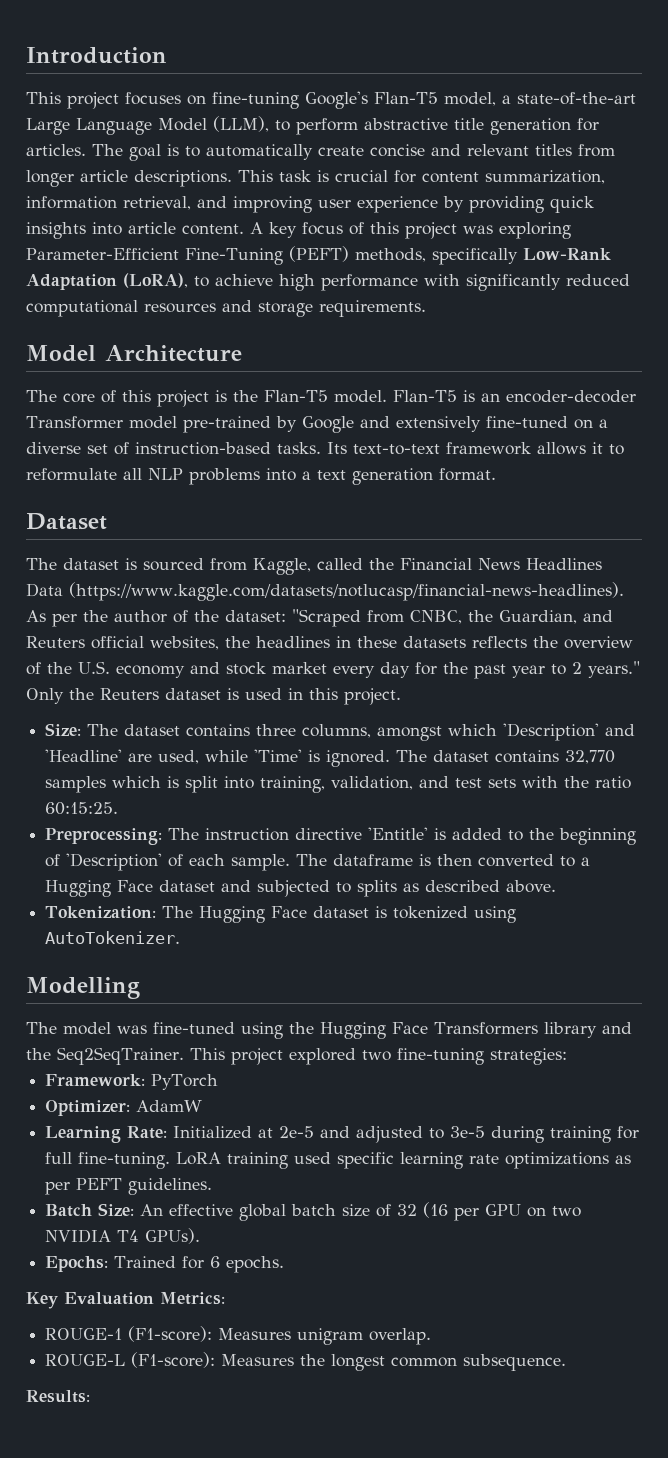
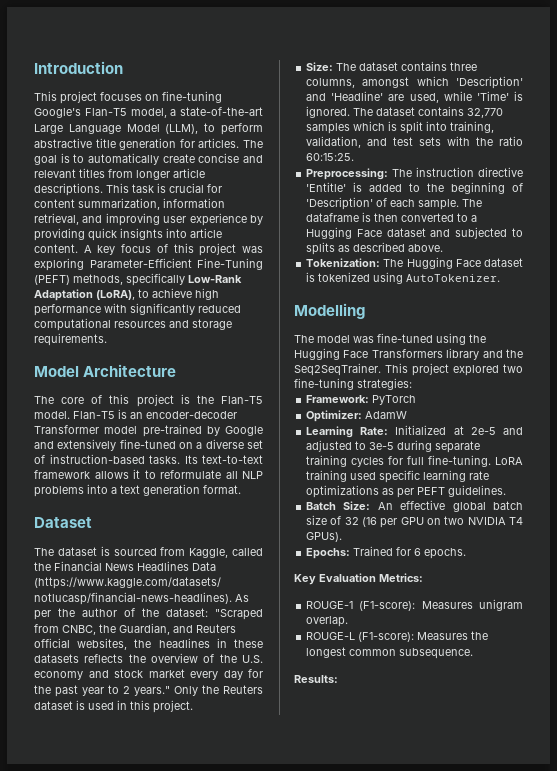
[550,1126,612,1143] training -> [435,441,481,453] [306,455,385,467] separate training cycles

